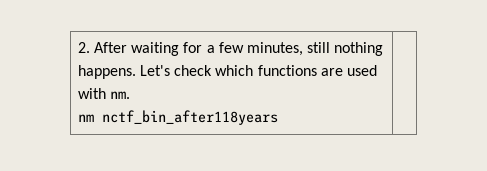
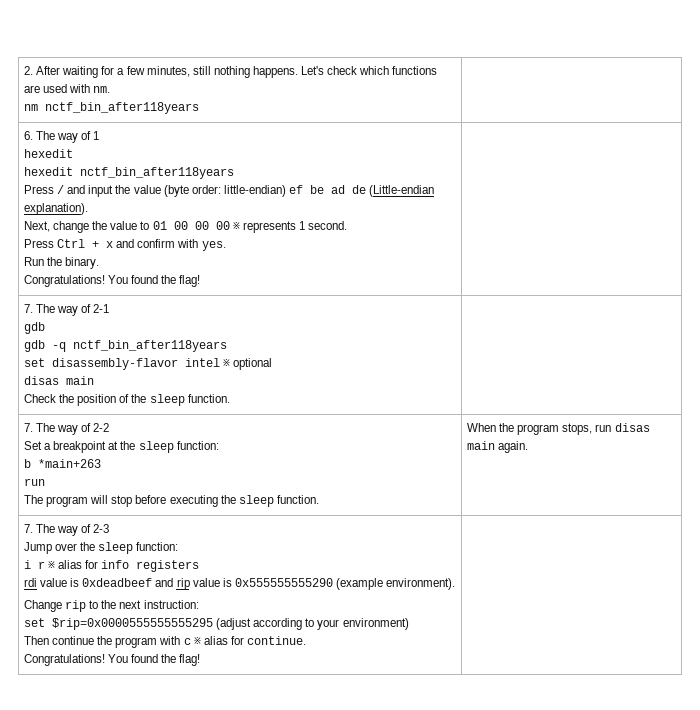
(278, 117) none -> [23,131,100,143] [23,149,73,158] [23,167,234,179] [23,185,435,197] [23,203,88,215] [23,221,347,233] [23,239,226,251] [23,257,100,269] [23,275,201,287] [23,304,110,316] [23,322,45,334] [23,340,227,352] [23,358,273,370] [23,376,94,385] [23,394,230,406] [23,423,110,435] [23,441,219,453] [23,459,101,468] [23,478,45,486] [23,495,319,507] [466,423,650,435] [466,441,529,453] [23,524,110,536] [23,542,179,554] [23,560,200,572] [23,578,456,590] [23,600,199,612] [23,618,409,630] [23,636,306,648] [23,654,201,666] // 6. The way of 1 // hexedit // hexedit nctf_bin_after118years // Press / and input the value (byte order: little-endian) ef be ad de (Little-endian explanation). // Next, change the value to 01 00 00 00 ※ represents 1 second. // Press Ctrl + x and confirm with yes. // Run the binary. // Congratulations! You found the flag! | // 7. The way of 2-1 // gdb // gdb -q nctf_bin_after118years // set disassembly-flavor intel ※ optional // disas main // Check the position of the sleep function. | // 7. The way of 2-2 // Set a breakpoint at the sleep function: // b *main+263 // run // The program will stop before executing the sleep function. | When the program stops, run disas main again. // 7. The way of 2-3 // Jump over the sleep function: // i r ※ alias for info registers // rdi value is 0xdeadbeef and rip value is 0x555555555290 (example environment). // Change rip to the next instruction: // set $rip=0x0000555555555295 (adjust according to your environment) // Then continue the program with c ※ alias for continue. // Congratulations! You found the flag! |

